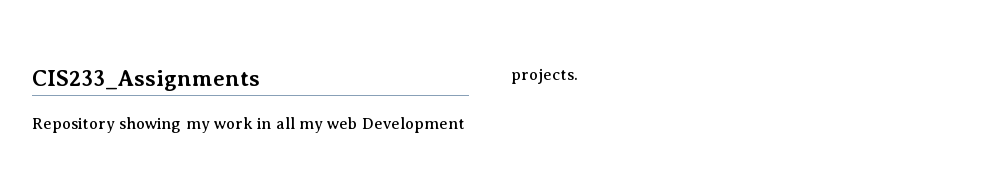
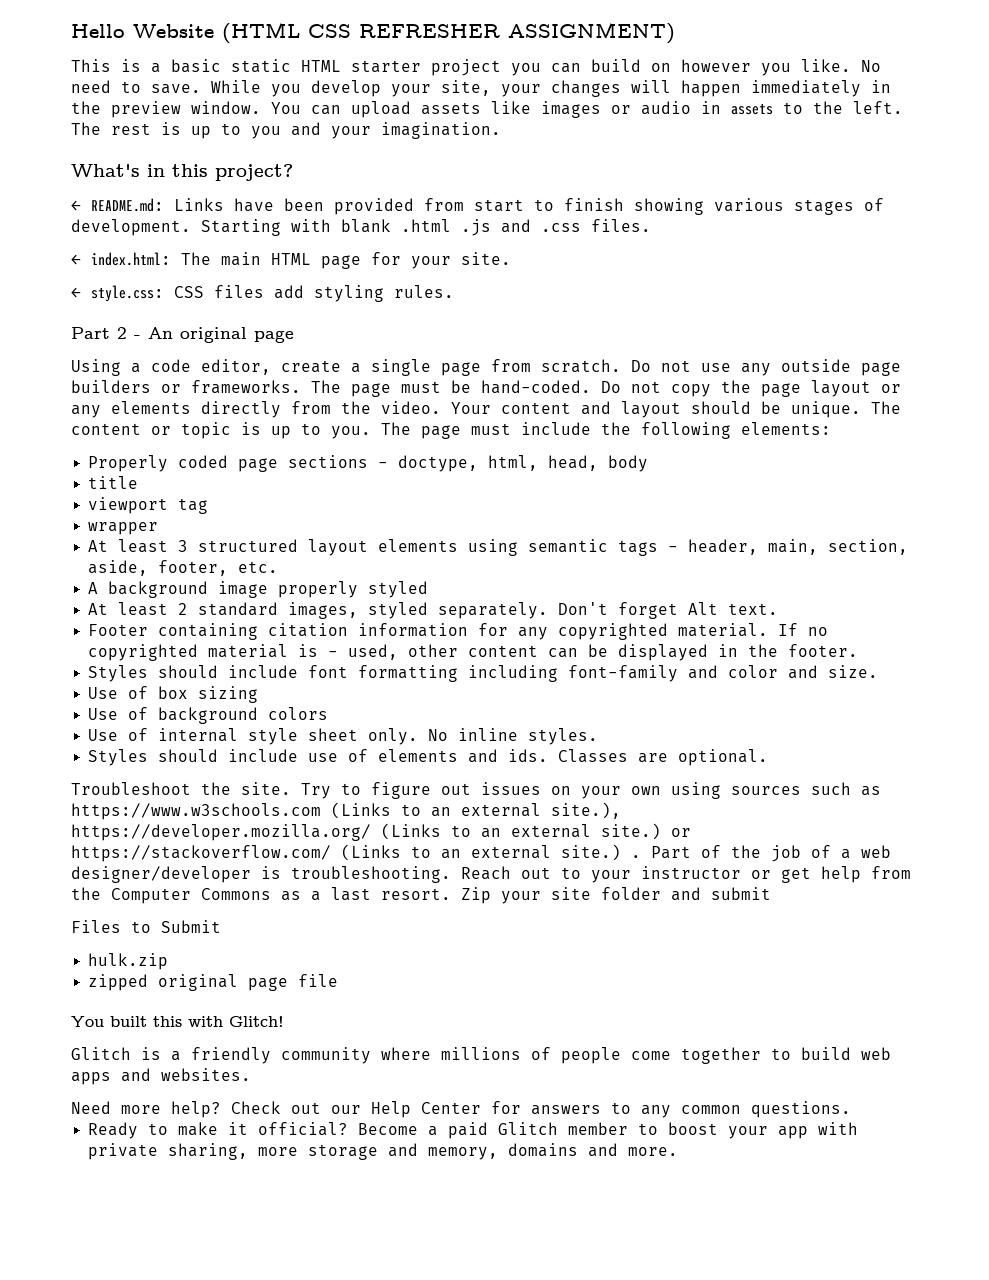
[32,70,260,91] [32,117,465,133] [511,68,578,84] CIS233_Assignments // Repository showing my work in all my web Development projects. -> [71,22,675,44] [71,59,881,76] [71,80,891,97] [71,101,903,118] [71,122,501,139] [71,164,293,181] [71,198,884,215] [71,219,651,236] [71,252,511,269] [71,285,454,302] [71,327,294,343] [71,359,901,376] [71,380,901,397] [71,401,901,418] [71,422,831,439] [88,455,649,472] [88,476,139,489] [88,497,209,514] [88,522,159,535] [88,539,909,556] [88,560,279,576] [88,581,429,598] [88,602,779,619] [88,623,829,640] [88,644,859,661] [88,665,879,682] [88,686,259,703] [88,707,329,724] [88,728,599,745] [88,749,769,766] [71,782,881,799] [71,802,621,820] [71,823,691,841] [71,844,891,862] [71,866,911,883] [71,887,771,904] [71,920,221,933] [88,953,169,970] [88,974,339,991] [71,1016,284,1027] [71,1047,891,1064] [71,1068,251,1085] [71,1101,851,1118] [88,1122,859,1139] [88,1143,679,1160] Hello Website (HTML CSS REFRESHER ASSIGNMENT) // This is a basic static HTML starter project you can build on however you like. No need to save. While you develop your site, your changes will happen immediately in the preview window. You can upload assets like images or audio in assets to the left. The rest is up to you and your imagination. // What's in this project? // ← README.md: Links have been provided from start to finish showing various stages of development. Starting with blank .html .js and .css files. // ← index.html: The main HTML page for your site. // ← style.css: CSS files add styling rules. // Part 2 - An original page // Using a code editor, create a single page from scratch. Do not use any outside page builders or frameworks. The page must be hand-coded. Do not copy the page layout or any elements directly from the video. Your content and layout should be unique. The content or topic is up to you. The page must include the following elements: // Properly coded page sections - doctype, html, head, body // title // viewport tag // wrapper // At least 3 structured layout elements using semantic tags - header, main, section, aside, footer, etc. // A background image properly styled // At least 2 standard images, styled separately. Don't forget Alt text. // Footer containing citation information for any copyrighted material. If no copyrighted material is - used, other content can be displayed in the footer. // Styles should include font formatting including font-family and color and size. // Use of box sizing // Use of background colors // Use of internal style sheet only. No inline styles. // Styles should include use of elements and ids. Classes are optional. // Troubleshoot the site. Try to figure out issues on your own using sources such as https://www.w3schools.com (Links to an external site.), https://developer.mozilla.org/ (Links to an external site.) or https://stackoverflow.com/ (Links to an external site.) . Part of the job of a web designer/developer is troubleshooting. Reach out to your instructor or get help from the Computer Commons as a last resort. Zip your site folder and submit // Files to Submit // hulk.zip // zipped original page file // You built this with Glitch! // Glitch is a friendly community where millions of people come together to build web apps and websites. // Need more help? Check out our Help Center for answers to any common questions. // Ready to make it official? Become a paid Glitch member to boost your app with private sharing, more storage and memory, domains and more.

